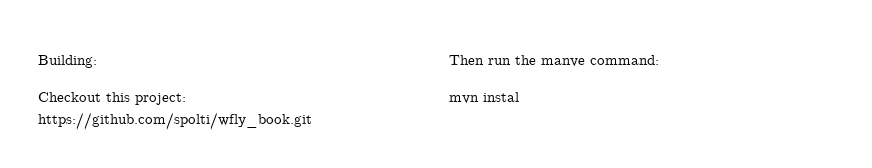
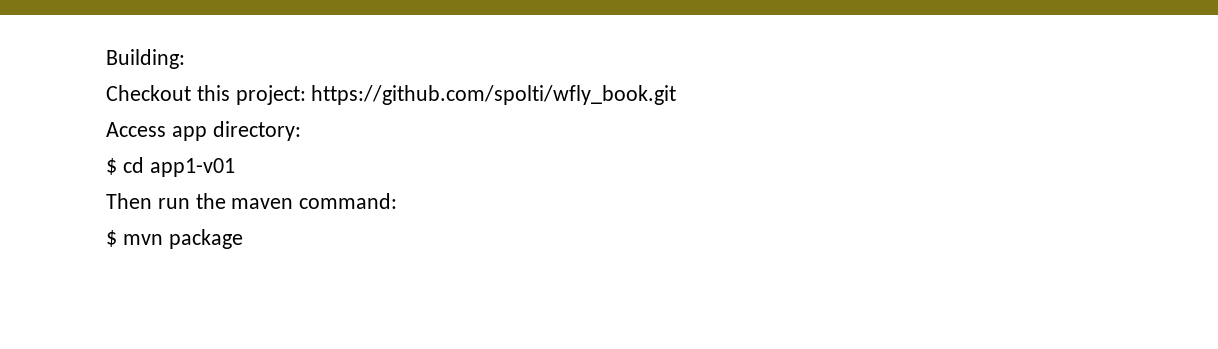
(312, 121) none -> [106,121,301,141] [106,157,235,177] // Access app directory: // $ cd app1-v01
[541,58,585,67] manve -> [231,198,294,209] maven
[449,92,519,104] mvn instal -> [106,229,243,249] $ mvn package

